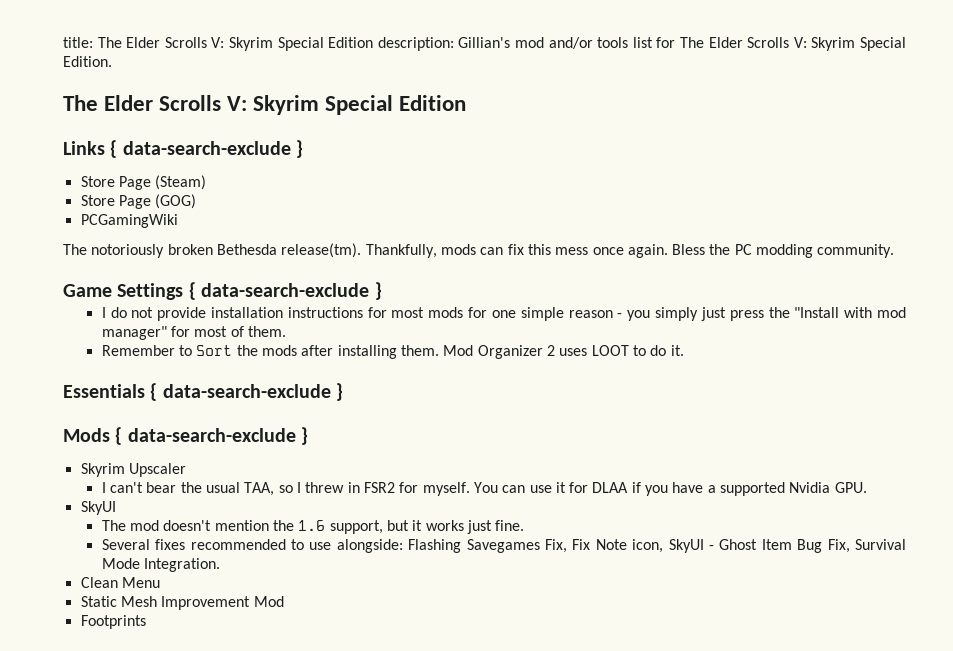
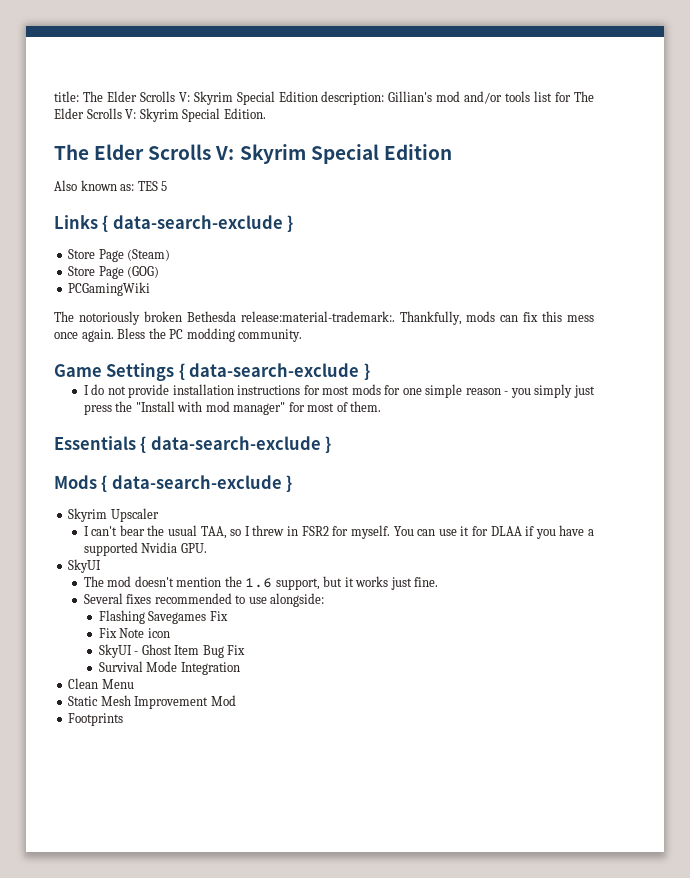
(467, 103) none -> [54,180,168,191] // Also known as: TES 5
[281,243,362,258] release(tm). -> [240,311,395,322] release:material-trademark:.
[101,345,684,359] // Remember to Sort the mods after installing them. Mod Organizer 2 uses LOOT to do it. -> (382, 406) none
(403, 546) none -> (325, 600) //
[544,539,567,553] Fix, -> [209,611,228,621] Fix //
[632,539,664,553] icon, -> [147,628,170,638] icon //
[827,539,850,553] Fix, -> [227,645,246,655] Fix //
[144,558,221,572] Integration. -> [180,662,240,675] Integration

